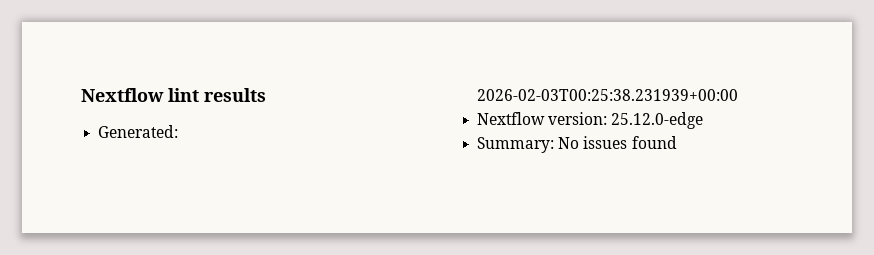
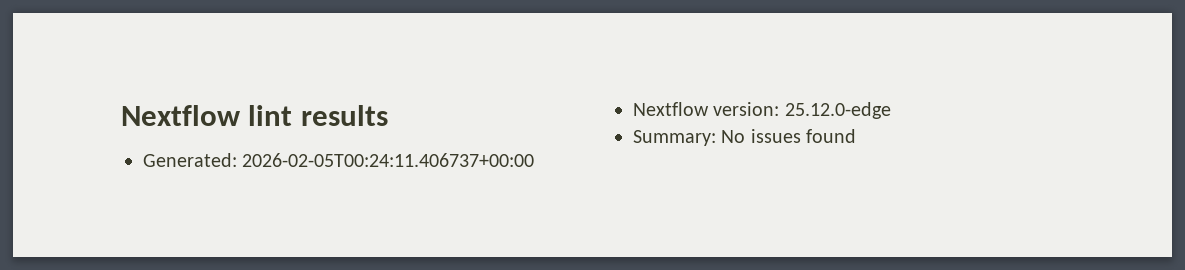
[477,89,739,101] 2026-02-03T00:25:38.231939+00:00 -> [242,153,535,167] 2026-02-05T00:24:11.406737+00:00

